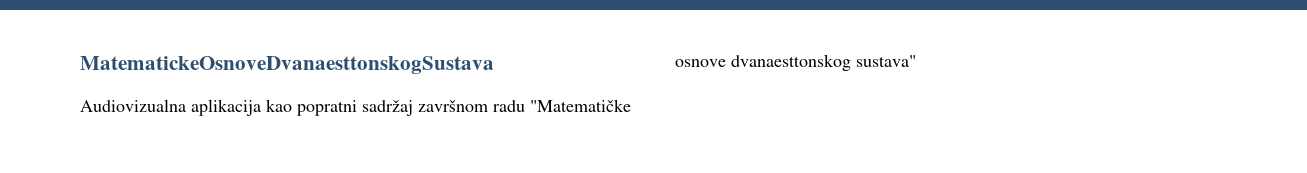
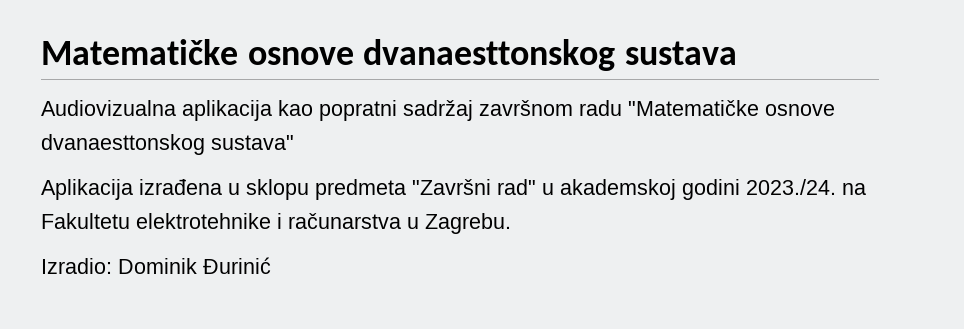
[80,56,494,74] MatematickeOsnoveDvanaesttonskogSustava -> [41,39,737,71] Matematičke osnove dvanaesttonskog sustava
(916, 61) none -> [41,179,866,200] [41,213,511,234] [41,257,271,274] // Aplikacija izrađena u sklopu predmeta "Završni rad" u akademskoj godini 2023./24. na Fakultetu elektrotehnike i računarstva u Zagrebu. // Izradio: Dominik Đurinić

